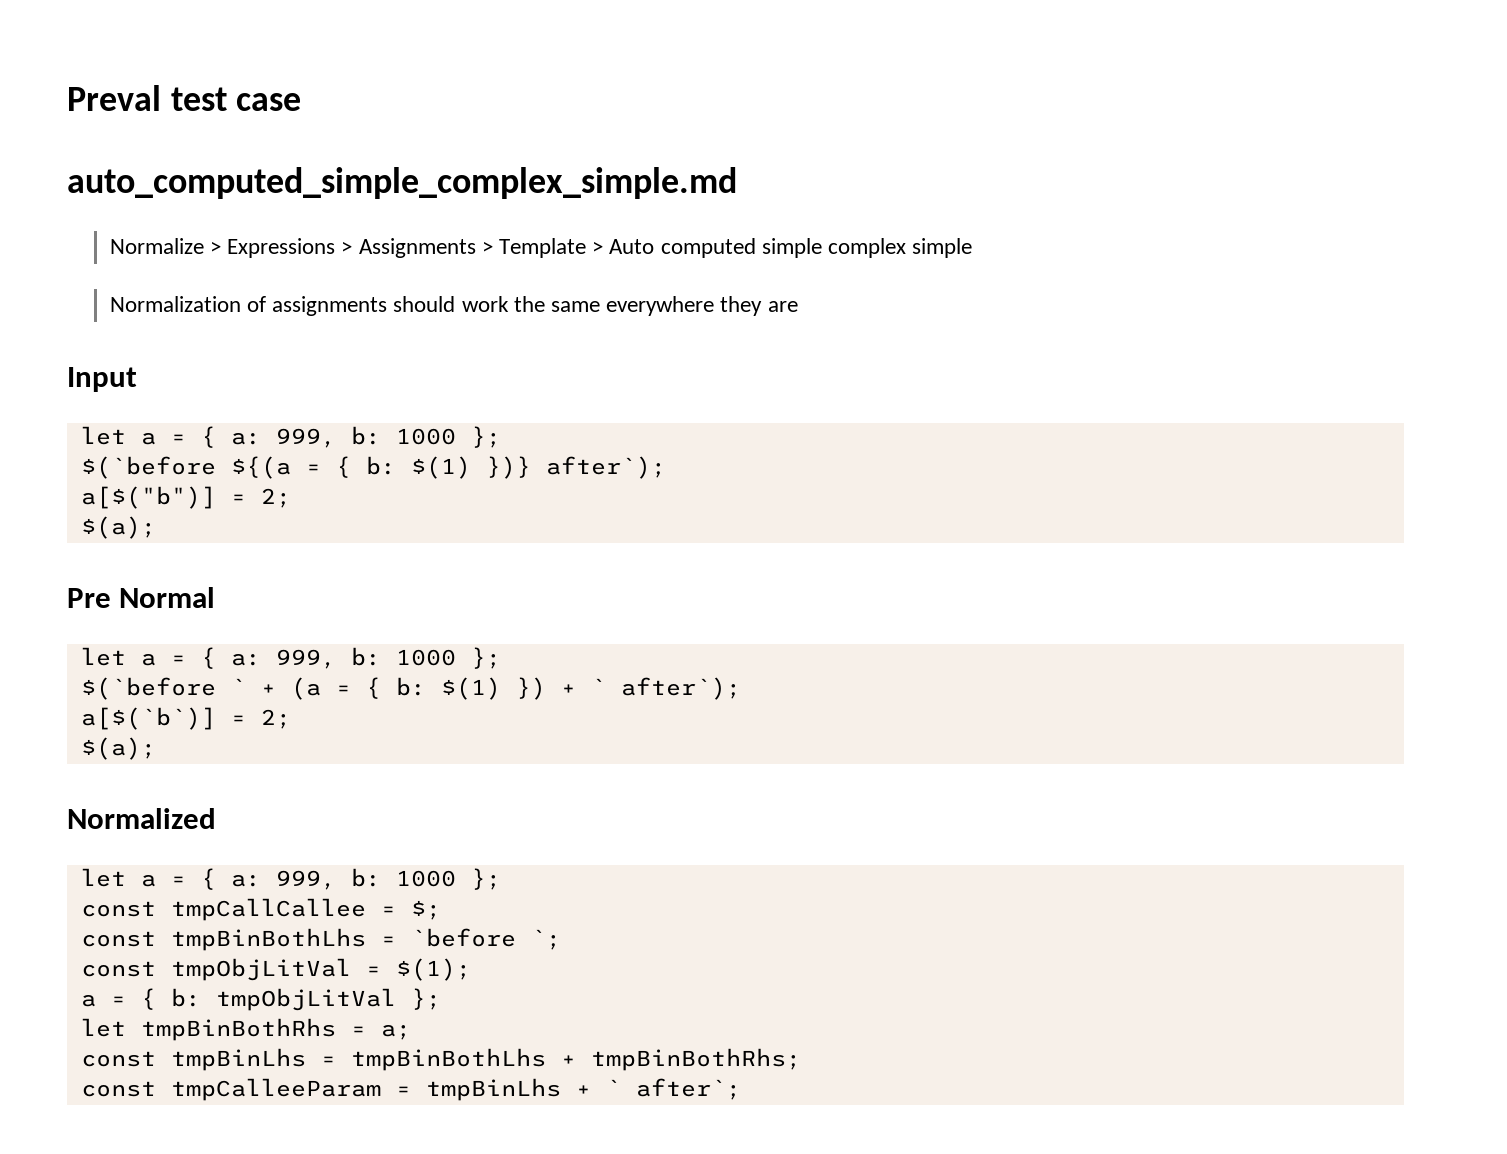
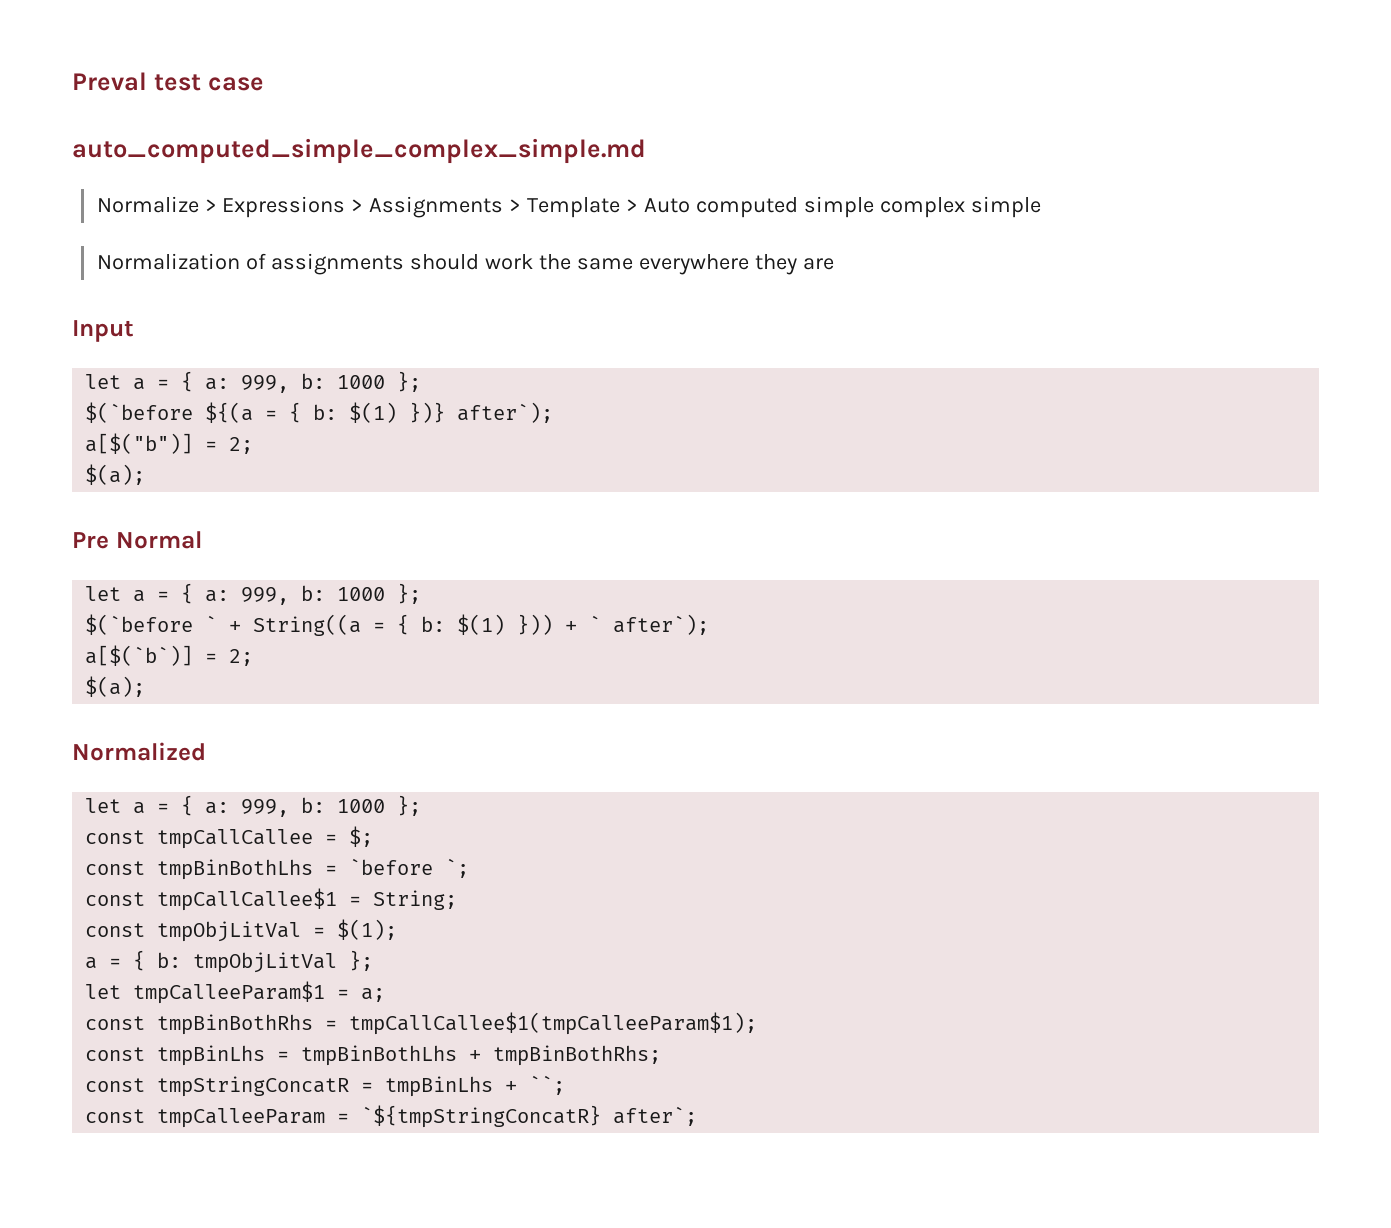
[290,677,546,700] (a = { b: $(1) }) -> [253,614,554,636] String((a = { b: $(1) }))
(561, 939) none -> [85,888,458,911] // const tmpCallCallee$1 = String;
(126, 1027) none -> [133,981,386,1004] [85,1016,146,1030] tmpCalleeParam$1 = a; // const
[380,1024,411,1040] a; -> [349,1012,758,1035] tmpCallCallee$1(tmpCalleeParam$1);
[170,1078,381,1101] tmpCalleeParam -> [157,1076,350,1097] tmpStringConcatR
[605,1079,621,1096] ` -> [529,1075,566,1095] [85,1105,602,1128] ``; // const tmpCalleeParam = `${tmpStringConcatR}

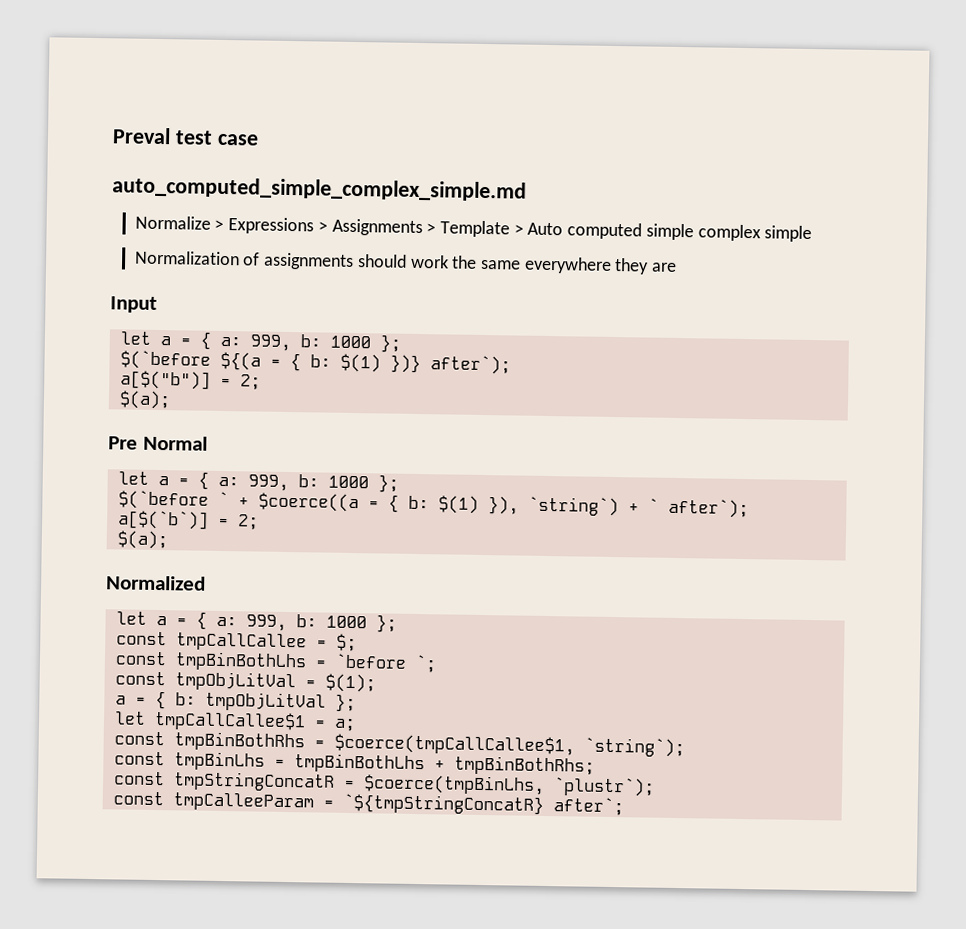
[253,614,554,636] String((a = { b: $(1) })) -> [257,492,619,517] $coerce((a = { b: $(1) }), `string`)
[85,888,458,911] // const tmpCallCallee$1 = String; -> (437, 663) none
[133,981,326,1004] tmpCalleeParam$1 -> [153,710,306,732] tmpCallCallee$1
[349,1012,758,1035] tmpCallCallee$1(tmpCalleeParam$1); -> [333,733,685,758] $coerce(tmpCallCallee$1, `string`);
[385,1075,566,1097] tmpBinLhs + ``; -> [362,774,655,797] $coerce(tmpBinLhs, `plustr`);

